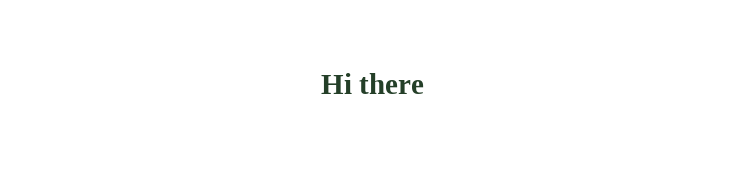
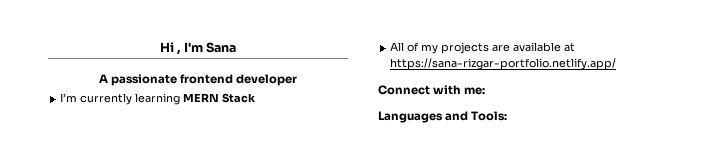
[359,73,425,94] there -> [177,42,237,55] [98,74,298,86] [60,93,257,105] [390,42,576,54] [390,58,617,70] [378,85,486,95] [378,111,508,123] , I'm Sana // A passionate frontend developer // I’m currently learning MERN Stack // All of my projects are available at https://sana-rizgar-portfolio.netlify.app/ // Connect with me: // Languages and Tools:

